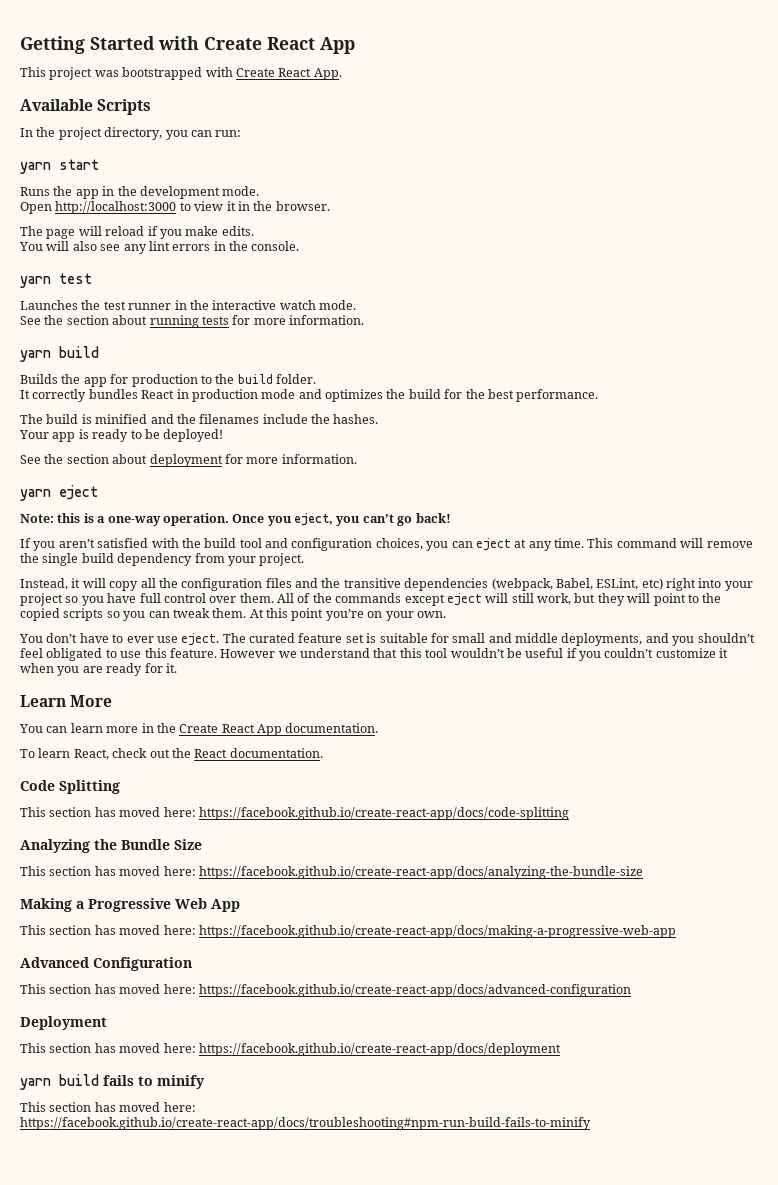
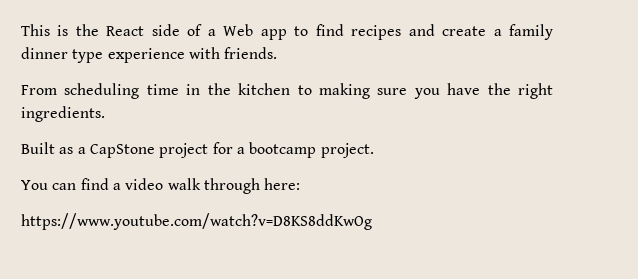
[20,36,355,54] [20,67,342,80] [20,99,152,115] [20,127,242,140] [20,159,99,174] [20,186,260,199] [20,201,330,214] [20,226,254,239] [19,241,300,254] [20,273,92,288] [20,300,356,310] [20,315,364,328] [20,346,99,362] [20,374,316,387] [20,389,599,402] [20,414,379,424] [19,429,224,442] [20,454,357,467] [20,485,98,501] [20,513,451,526] [20,538,753,551] [20,553,305,566] [20,578,753,591] [20,593,722,606] [20,608,446,621] [19,633,755,646] [20,648,729,661] [20,663,177,676] [20,695,113,707] [19,723,379,736] [20,748,323,760] [20,780,120,794] [20,807,569,820] [20,839,202,853] [20,866,643,879] [20,898,240,912] [20,925,676,938] [20,957,192,971] [20,984,631,997] [20,1016,107,1030] [20,1043,561,1056] [20,1074,205,1090] [20,1102,196,1112] [20,1117,591,1130] Getting Started with Create React App // This project was bootstrapped with Create React App. // Available Scripts // In the project directory, you can run: // yarn start // Runs the app in the development mode. // Open http://localhost:3000 to view it in the browser. // The page will reload if you make edits. // You will also see any lint errors in the console. // yarn test // Launches the test runner in the interactive watch mode. // See the section about running tests for more information. // yarn build // Builds the app for production to the build folder. // It correctly bundles React in production mode and optimizes the build for the best performance. // The build is minified and the filenames include the hashes. // Your app is ready to be deployed! // See the section about deployment for more information. // yarn eject // Note: this is a one-way operation. Once you eject, you can’t go back! // If you aren’t satisfied with the build tool and configuration choices, you can eject at any time. This command will remove the single build dependency from your project. // Instead, it will copy all the configuration files and the transitive dependencies (webpack, Babel, ESLint, etc) right into your project so you have full control over them. All of the commands except eject will still work, but they will point to the copied scripts so you can tweak them. At this point you’re on your own. // You don’t have to ever use eject. The curated feature set is suitable for small and middle deployments, and you shouldn’t feel obligated to use this feature. However we understand that this tool wouldn’t be useful if you couldn’t customize it when you are ready for it. // Learn More // You can learn more in the Create React App documentation. // To learn React, check out the React documentation. // Code Splitting // This section has moved here: https://facebook.github.io/create-react-app/docs/code-splitting // Analyzing the Bundle Size // This section has moved here: https://facebook.github.io/create-react-app/docs/analyzing-the-bundle-size // Making a Progressive Web App // This section has moved here: https://facebook.github.io/create-react-app/docs/making-a-progressive-web-app // Advanced Configuration // This section has moved here: https://facebook.github.io/create-react-app/docs/advanced-configuration // Deployment // This section has moved here: https://facebook.github.io/create-react-app/docs/deployment // yarn build fails to minify // This section has moved here: https://facebook.github.io/create-react-app/docs/troubleshooting#npm-run-build-fails-to-minify -> [21,24,553,40] [21,47,278,63] [21,83,554,99] [21,106,105,122] [21,142,374,158] [21,178,301,194] [21,213,372,230] This is the React side of a Web app to find recipes and create a family dinner type experience with friends. // From scheduling time in the kitchen to making sure you have the right ingredients. // Built as a CapStone project for a bootcamp project. // You can find a video walk through here: // https://www.youtube.com/watch?v=D8KS8ddKwOg

